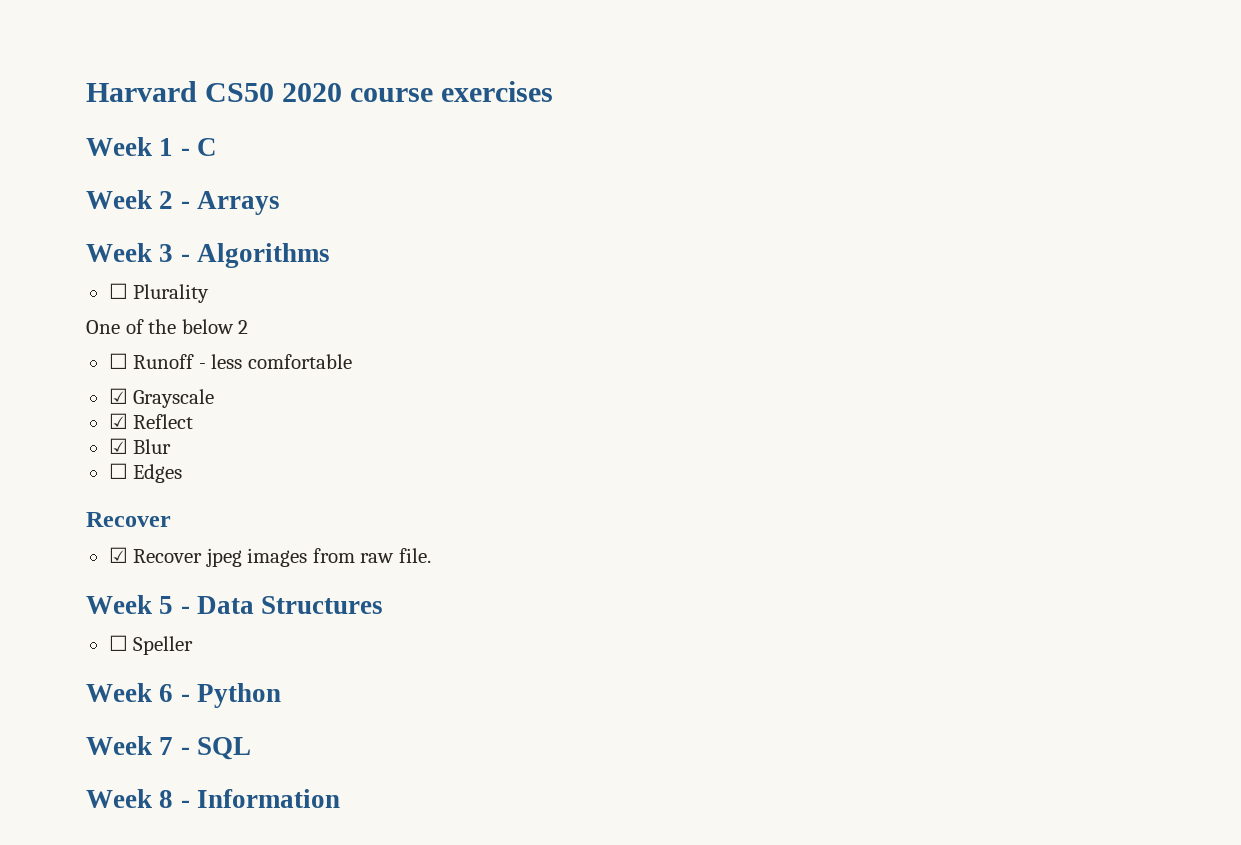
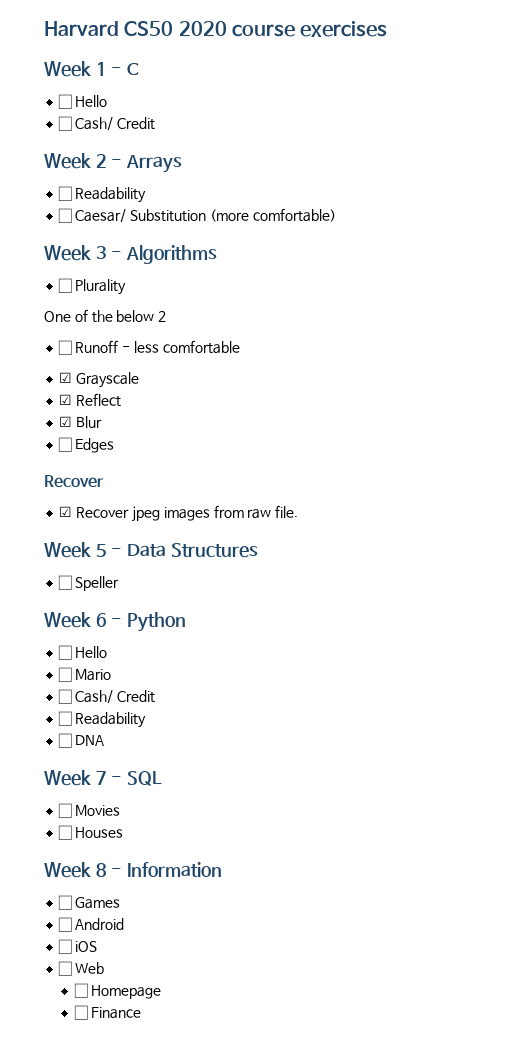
(217, 147) none -> [58,94,108,109] [58,116,155,131] // ☐ Hello // ☐ Cash/ Credit
(280, 203) none -> [58,186,147,203] [58,208,336,223] // ☐ Readability // ☐ Caesar/ Substitution (more comfortable)
(281, 695) none -> [58,645,108,660] [58,667,112,682] [58,689,155,704] [58,711,147,728] [58,733,105,748] // ☐ Hello // ☐ Mario // ☐ Cash/ Credit // ☐ Readability // ☐ DNA
(251, 748) none -> [58,803,121,818] [58,825,124,840] // ☐ Movies // ☐ Houses
(340, 798) none -> [58,895,121,910] [58,917,125,932] [58,939,98,954] [58,961,105,976] [73,983,161,999] [73,1005,141,1020] // ☐ Games // ☐ Android // ☐ iOS // ☐ Web // ☐ Homepage // ☐ Finance

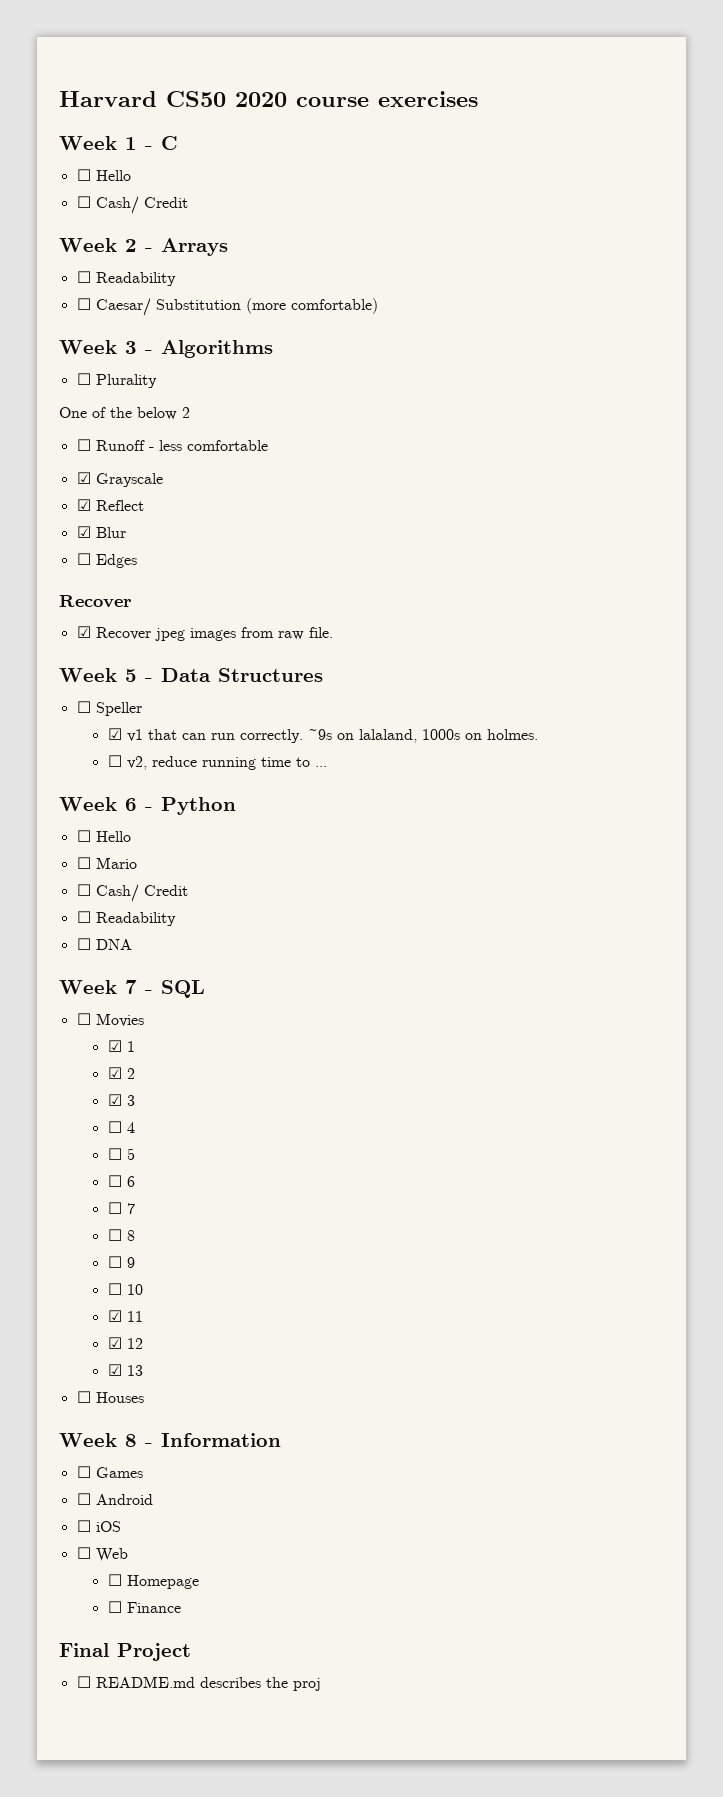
(120, 583) none -> [107,728,538,743] [107,755,327,770] // ☑ v1 that can run correctly. ~9s on lalaland, 1000s on holmes. // ☐ v2, reduce running time to ...
(121, 810) none -> [107,1040,135,1052] [107,1067,135,1079] [107,1094,135,1106] [107,1121,135,1133] [107,1148,135,1160] [107,1175,135,1187] [107,1202,135,1214] [107,1229,135,1241] [107,1256,135,1268] [107,1283,143,1295] [107,1310,143,1322] [107,1337,143,1349] [107,1364,143,1376] // ☑ 1 // ☑ 2 // ☑ 3 // ☐ 4 // ☐ 5 // ☐ 6 // ☐ 7 // ☐ 8 // ☐ 9 // ☐ 10 // ☑ 11 // ☑ 12 // ☑ 13
(141, 1013) none -> [59,1643,191,1661] [76,1676,321,1691] // Final Project // ☐ README.md describes the proj

